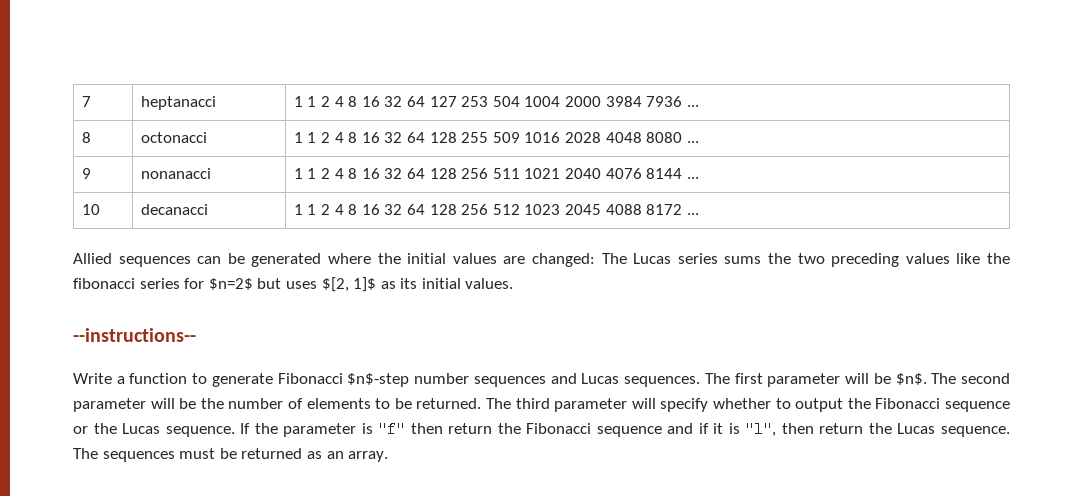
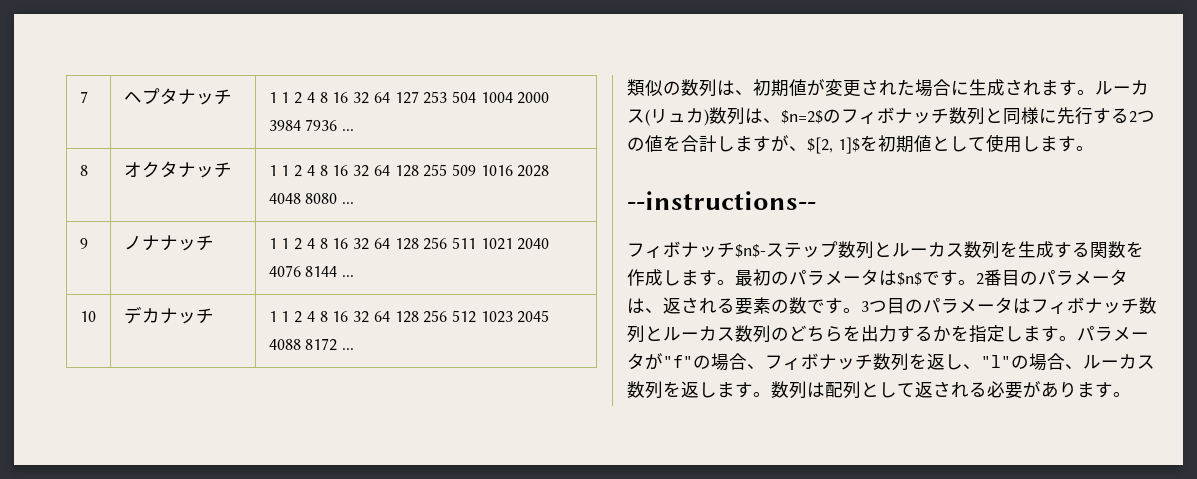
[140,96,216,110] heptanacci -> [123,88,232,105] ヘプタナッチ
[140,132,207,143] octonacci -> [123,161,232,178] オクタナッチ
[140,168,211,179] nonanacci -> [123,235,214,251] ノナナッチ
[140,204,208,215] decanacci -> [123,306,214,324] デカナッチ
[73,253,1011,267] [73,277,514,292] [73,328,196,342] [73,373,1010,387] [73,398,1011,412] [73,421,1010,438] [73,448,389,462] Allied sequences can be generated where the initial values are changed: The Lucas series sums the two preceding values like the fibonacci series for $n=2$ but uses $[2, 1]$ as its initial values. // --instructions-- // Write a function to generate Fibonacci $n$-step number sequences and Lucas sequences. The first parameter will be $n$. The second parameter will be the number of elements to be returned. The third parameter will specify whether to output the Fibonacci sequence or the Lucas sequence. If the parameter is "f" then return the Fibonacci sequence and if it is "l", then return the Lucas sequence. The sequences must be returned as an array. -> [627,79,1149,97] [627,107,1155,126] [627,134,1094,154] [627,191,816,210] [627,241,1144,259] [627,269,1128,286] [627,297,1157,315] [627,325,1149,343] [627,353,1155,371] [627,381,1131,399] 類似の数列は、初期値が変更された場合に生成されます。ルーカス(リュカ)数列は、$n=2$のフィボナッチ数列と同様に先行する2つの値を合計しますが、$[2, 1]$を初期値として使用します。 // --instructions-- // フィボナッチ$n$-ステップ数列とルーカス数列を生成する関数を作成します。最初のパラメータは$n$です。2番目のパラメータは、返される要素の数です。3つ目のパラメータはフィボナッチ数列とルーカス数列のどちらを出力するかを指定します。パラメータが"f"の場合、フィボナッチ数列を返し、"l"の場合、ルーカス数列を返します。数列は配列として返される必要があります。

